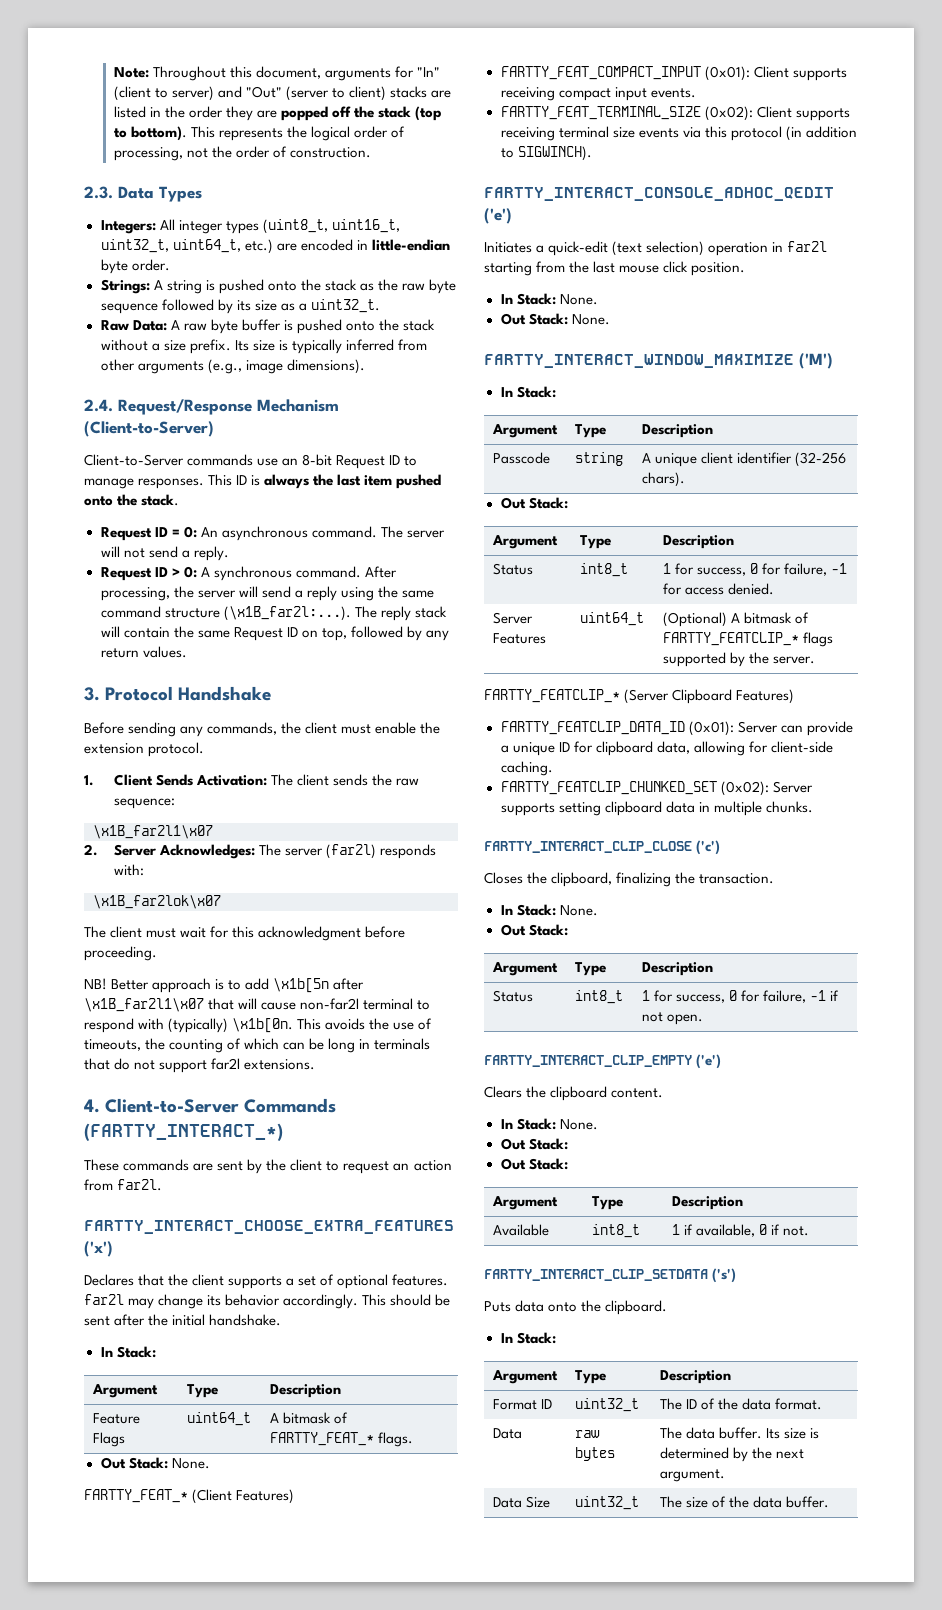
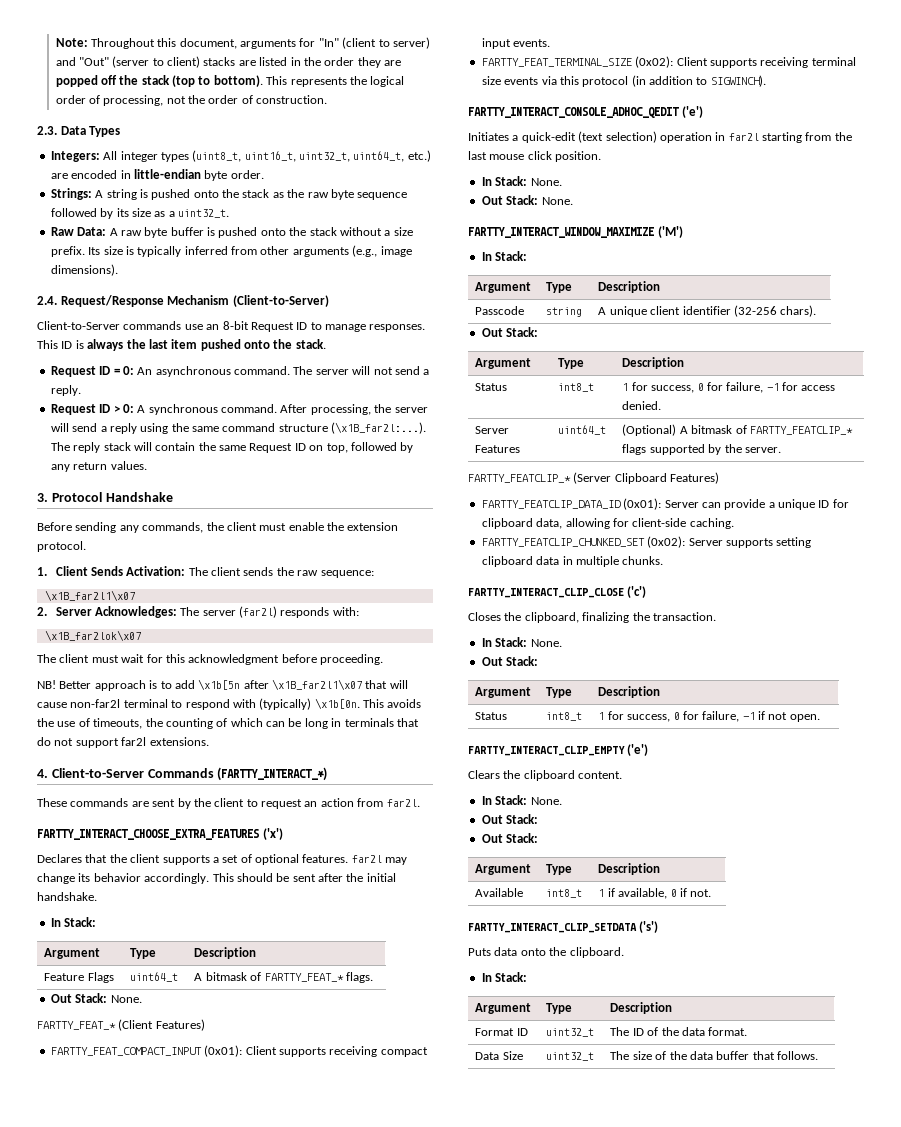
[492,1428,522,1439] [574,1430,600,1438] [574,1447,615,1461] [659,1427,820,1439] [659,1447,805,1462] [659,1469,725,1482] // Data | raw bytes | The data buffer. Its size is determined by the next argument. -> (748, 1031) none
[786,1496,830,1508] buffer. -> [716,1051,819,1060] buffer that follows.

